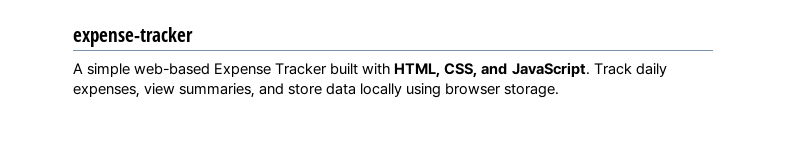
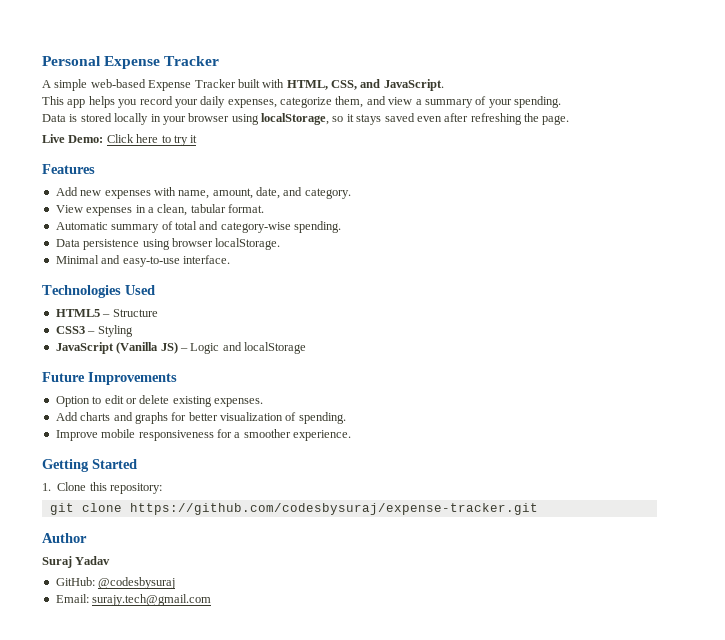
[73,27,193,47] expense-tracker -> [42,56,220,69] Personal Expense Tracker
[593,63,667,77] [73,83,560,98] Track daily expenses, view summaries, and store data locally using browser storage. -> [42,96,561,108] [42,113,570,125] [42,134,198,146] [42,164,95,174] [55,187,351,199] [55,204,264,216] [55,221,341,233] [55,238,281,250] [55,255,230,267] [42,285,155,298] [55,309,158,317] [55,325,133,337] [55,342,306,354] [42,372,177,385] [55,395,263,407] [55,412,346,424] [55,429,351,441] [42,459,137,472] [42,482,162,494] [49,503,538,515] [42,533,87,543] [42,556,111,568] [55,577,176,589] [55,594,212,606] // This app helps you record your daily expenses, categorize them, and view a summary of your spending. // Data is stored locally in your browser using localStorage, so it stays saved even after refreshing the page. // Live Demo: Click here to try it // Features // Add new expenses with name, amount, date, and category. // View expenses in a clean, tabular format. // Automatic summary of total and category-wise spending. // Data persistence using browser localStorage. // Minimal and easy-to-use interface. // Technologies Used // HTML5 – Structure // CSS3 – Styling // JavaScript (Vanilla JS) – Logic and localStorage // Future Improvements // Option to edit or delete existing expenses. // Add charts and graphs for better visualization of spending. // Improve mobile responsiveness for a smoother experience. // Getting Started // 1. Clone this repository: // git clone https://github.com/codesbysuraj/expense-tracker.git // Author // Suraj Yadav // GitHub: @codesbysuraj // Email: surajy.tech@gmail.com

